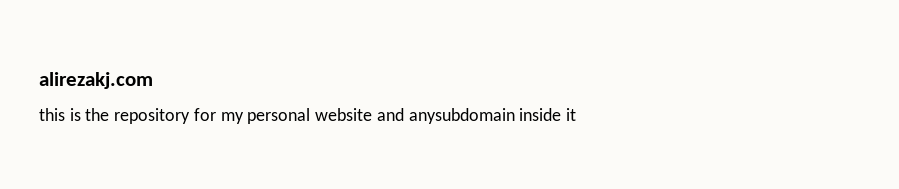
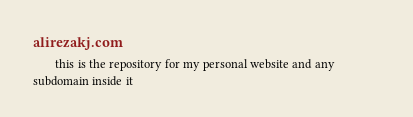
[408,108,515,124] anysubdomain -> [314,61,335,71] [33,76,89,86] any subdomain

